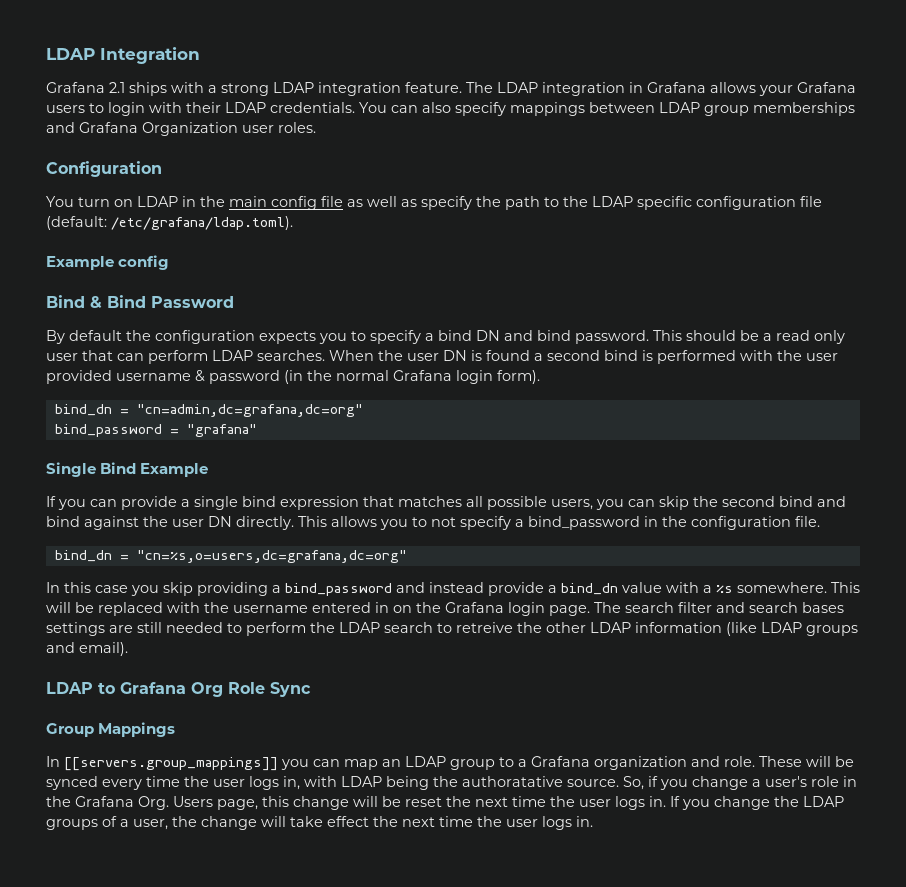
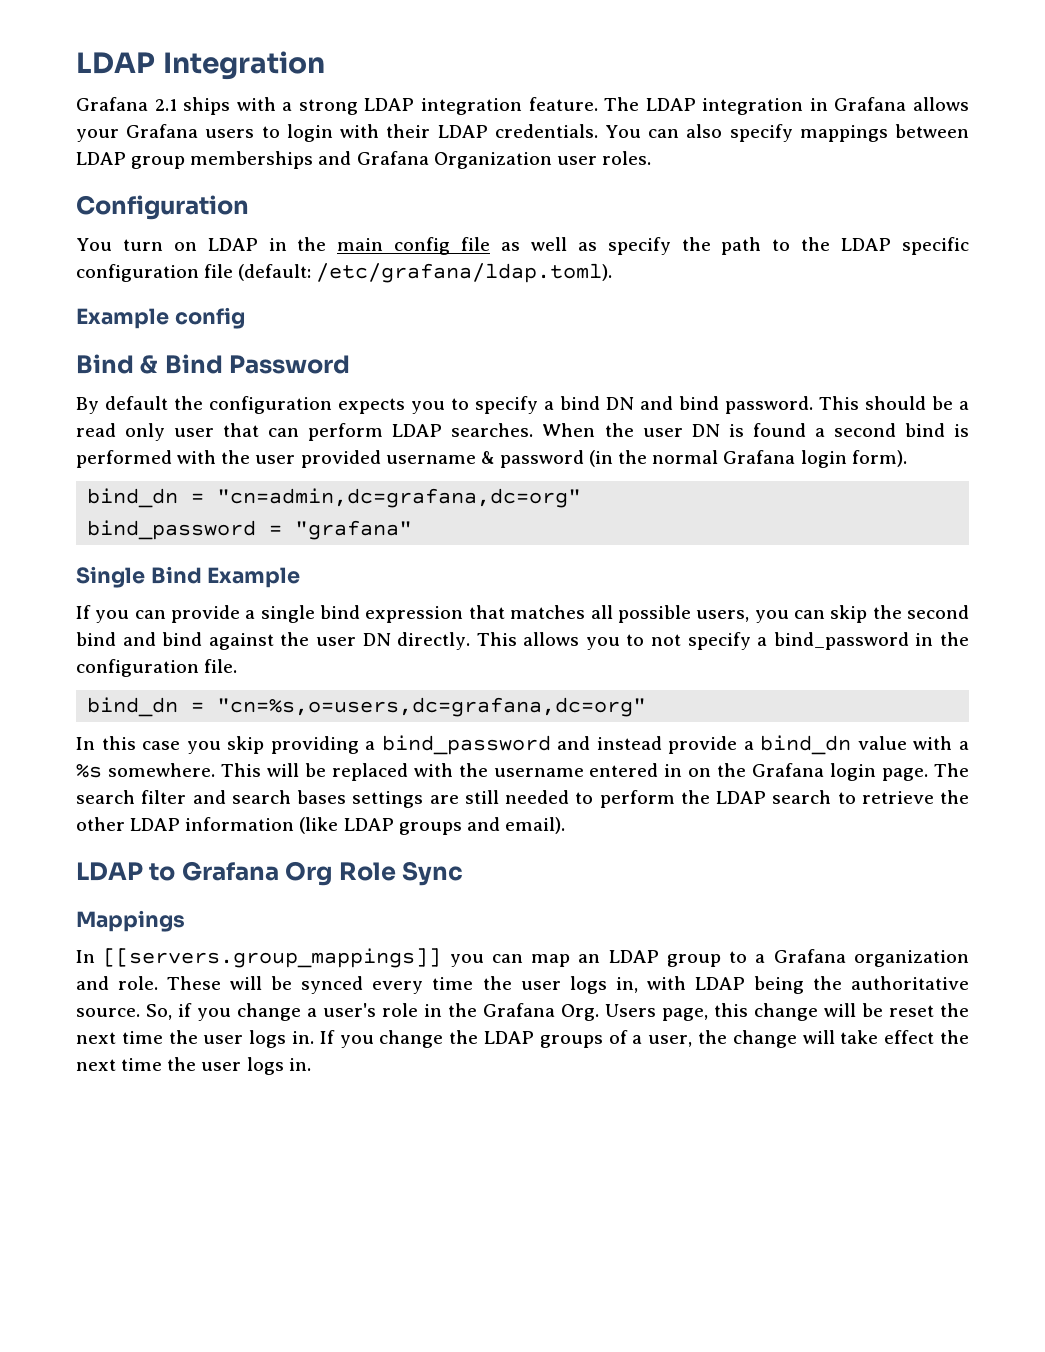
[456,622,513,633] retreive -> [861,791,934,804] retrieve
[46,723,94,737] Group -> (464, 873) none
[462,776,563,787] authoratative -> [851,976,969,990] authoritative

